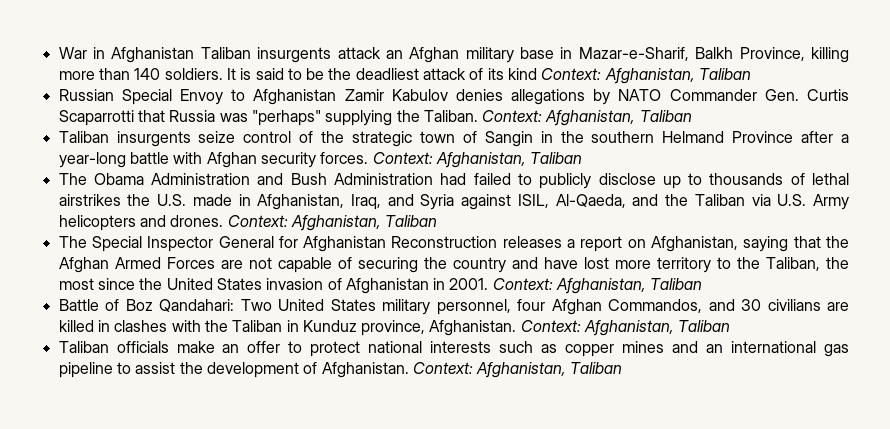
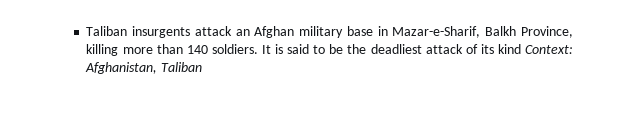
[58,47,195,63] War in Afghanistan -> (86, 31) none
[58,89,850,105] [58,110,692,126] [58,131,849,147] [58,152,583,168] [58,173,849,189] [58,194,850,210] [58,215,438,231] [58,236,849,252] [58,257,850,273] [58,278,703,294] [58,299,850,315] [58,320,731,336] [58,341,849,357] [58,362,623,378] // Russian Special Envoy to Afghanistan Zamir Kabulov denies allegations by NATO Commander Gen. Curtis Scaparrotti that Russia was "perhaps" supplying the Taliban. Context: Afghanistan, Taliban // Taliban insurgents seize control of the strategic town of Sangin in the southern Helmand Province after a year-long battle with Afghan security forces. Context: Afghanistan, Taliban // The Obama Administration and Bush Administration had failed to publicly disclose up to thousands of lethal airstrikes the U.S. made in Afghanistan, Iraq, and Syria against ISIL, Al-Qaeda, and the Taliban via U.S. Army helicopters and drones. Context: Afghanistan, Taliban // The Special Inspector General for Afghanistan Reconstruction releases a report on Afghanistan, saying that the Afghan Armed Forces are not capable of securing the country and have lost more territory to the Taliban, the most since the United States invasion of Afghanistan in 2001. Context: Afghanistan, Taliban // Battle of Boz Qandahari: Two United States military personnel, four Afghan Commandos, and 30 civilians are killed in clashes with the Taliban in Kunduz province, Afghanistan. Context: Afghanistan, Taliban // Taliban officials make an offer to protect national interests such as copper mines and an international gas pipeline to assist the development of Afghanistan. Context: Afghanistan, Taliban -> (203, 67) none

